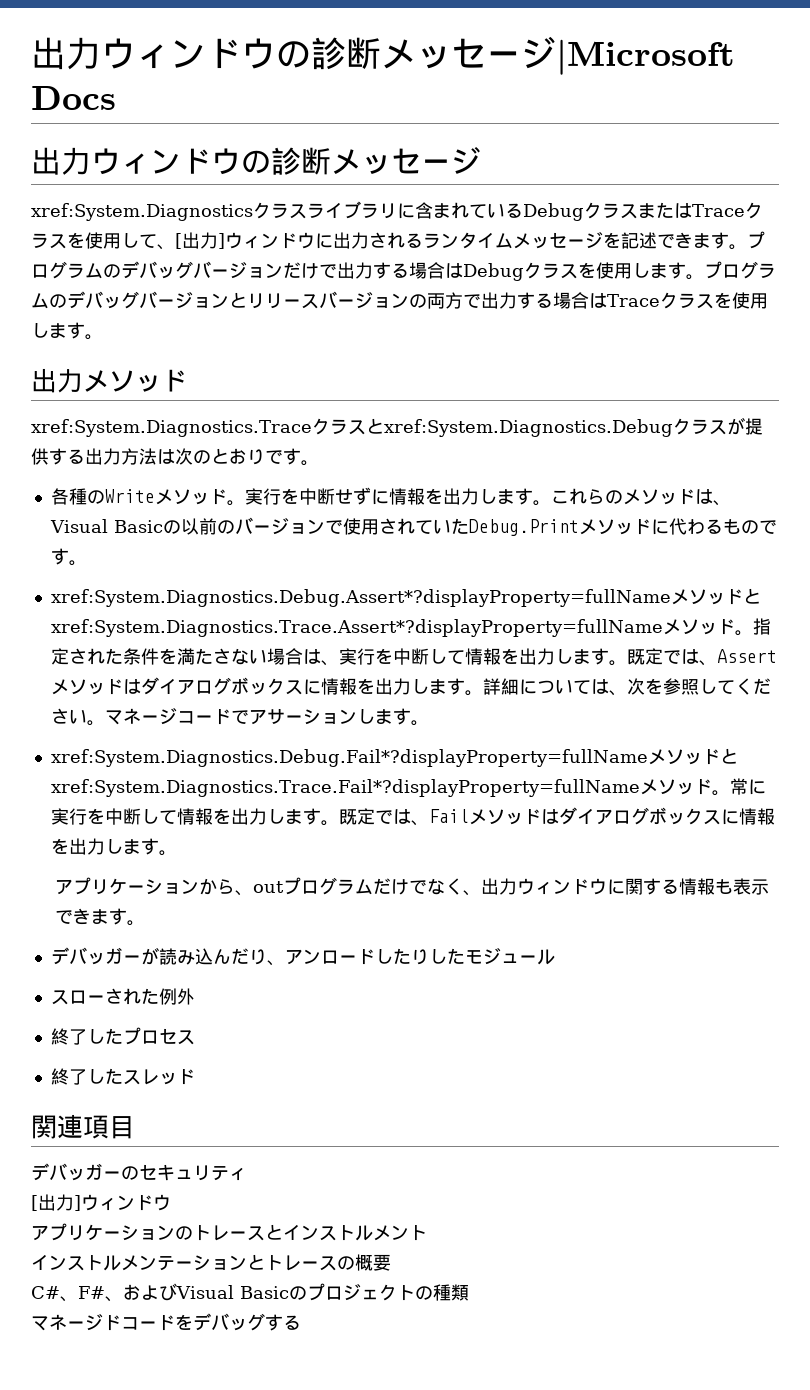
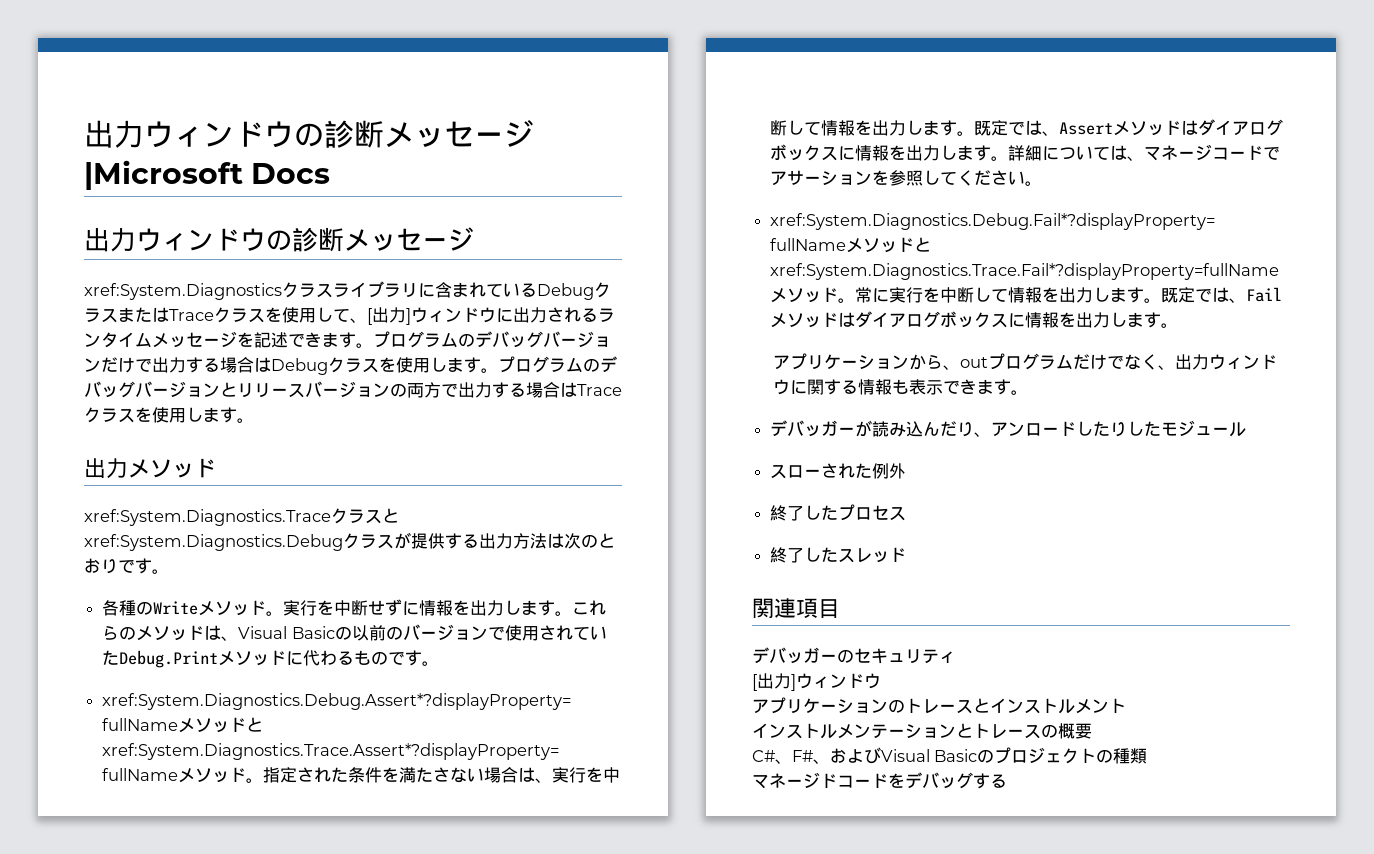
[626,678,771,695] [50,708,105,726] 次を参照してください。 -> (1145, 158) none
[356,708,411,725] します -> [872,170,1026,186] を参照してください

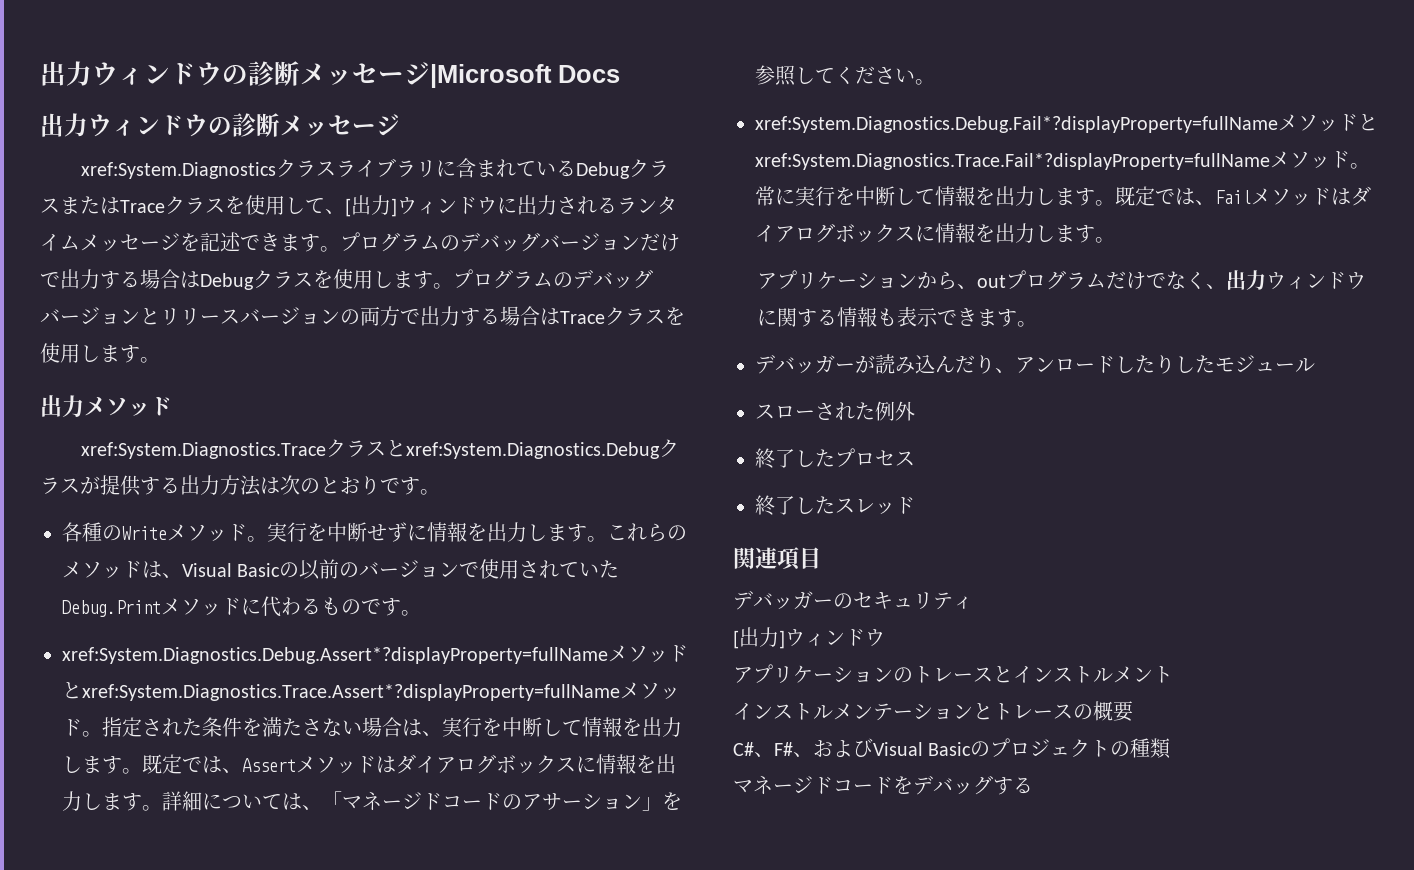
[1144,144,1281,161] マネージコードで -> [322,791,522,811] 「マネージドコードの
(873, 178) none -> [642,797,662,811] 」

